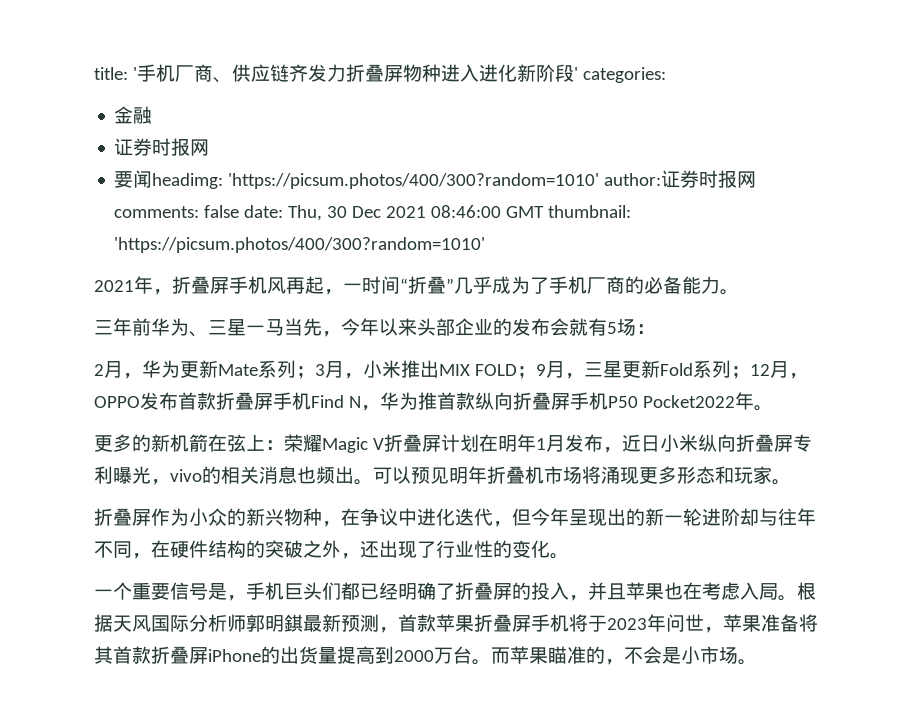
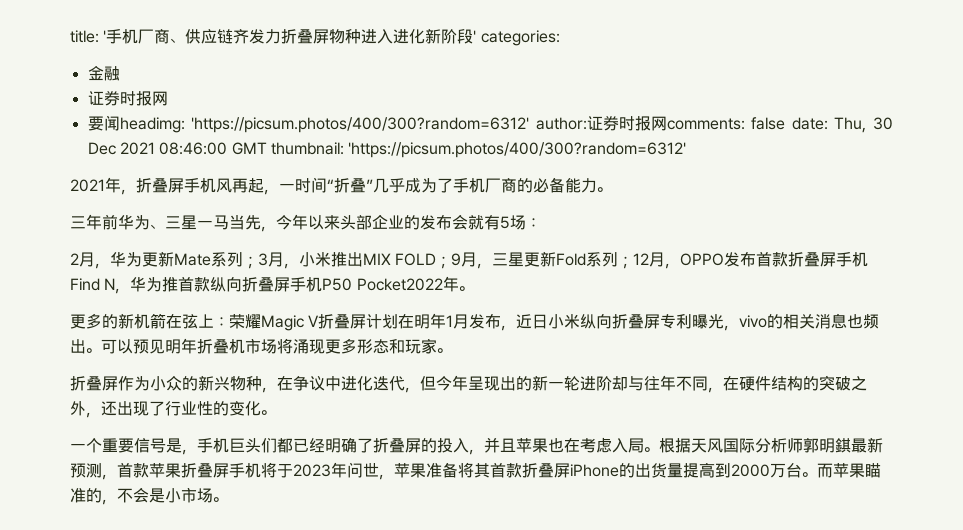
[228,173,600,189] 'https://picsum.photos/400/300?random=1010' -> [191,117,530,133] 'https://picsum.photos/400/300?random=6312'
[114,237,486,253] 'https://picsum.photos/400/300?random=1010' -> [348,142,687,158] 'https://picsum.photos/400/300?random=6312'

